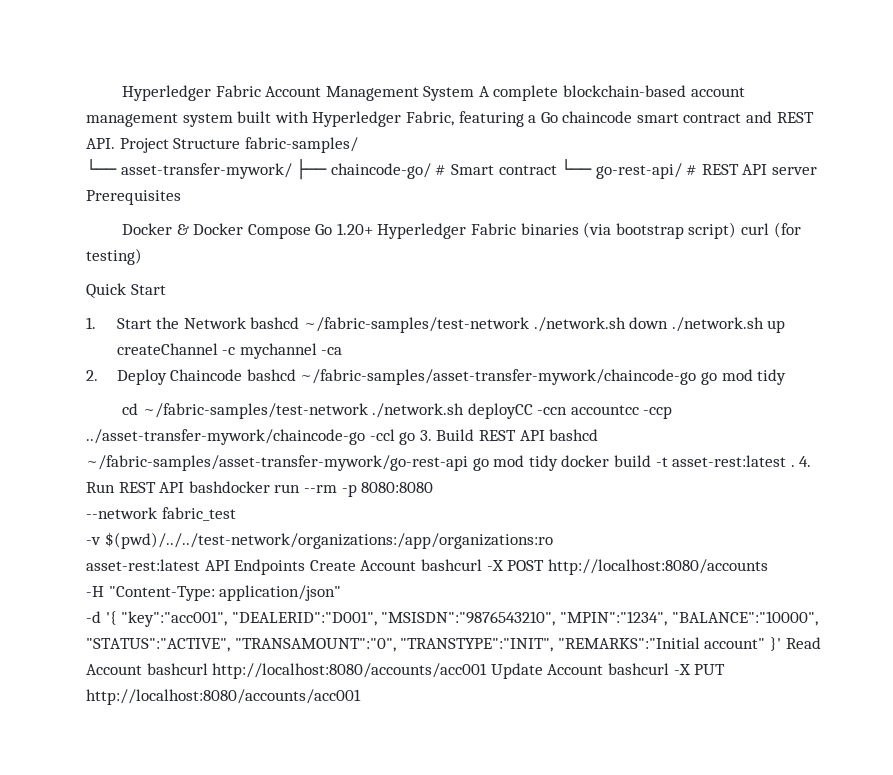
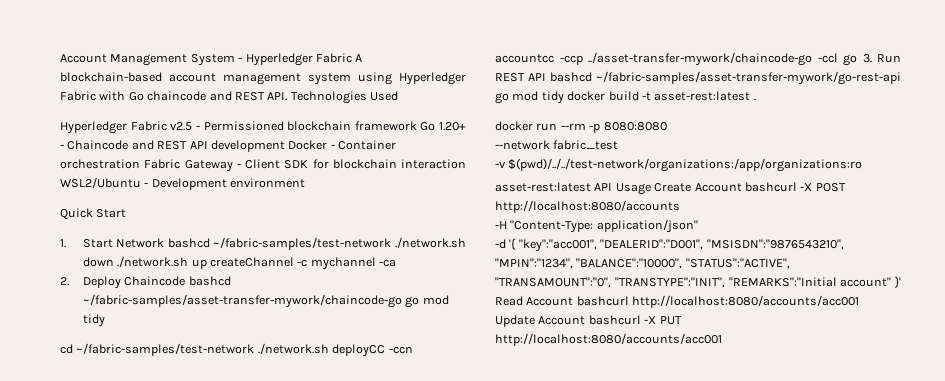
[121,85,261,101] Hyperledger Fabric -> (60, 58) none
[478,85,745,101] [86,111,814,127] [86,137,358,153] [86,159,818,180] [86,190,181,205] [121,222,801,239] [86,248,142,265] A complete blockchain-based account management system built with Hyperledger Fabric, featuring a Go chaincode smart contract and REST API. Project Structure fabric-samples/ // └── asset-transfer-mywork/ ├── chaincode-go/ # Smart contract └── go-rest-api/ # REST API server Prerequisites // Docker & Docker Compose Go 1.20+ Hyperledger Fabric binaries (via bootstrap script) curl (for testing) -> [238,53,363,66] [60,72,466,85] [60,91,398,104] [60,121,466,134] [60,140,396,152] [60,159,466,172] [60,177,306,190] - Hyperledger Fabric A blockchain-based account management system using Hyperledger Fabric with Go chaincode and REST API. Technologies Used // Hyperledger Fabric v2.5 - Permissioned blockchain framework Go 1.20+ - Chaincode and REST API development Docker - Container orchestration Fabric Gateway - Client SDK for blockchain interaction WSL2/Ubuntu - Development environment
[156,317,180,329] the -> (113, 243) none
[436,429,475,441] Build -> [877,54,901,63] Run
[799,456,812,467] [86,481,270,493] 4. Run REST API bashdocker -> [495,121,533,131] // docker
[234,559,306,575] Endpoints -> [615,183,651,195] Usage

